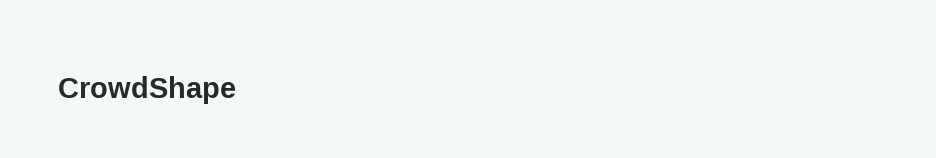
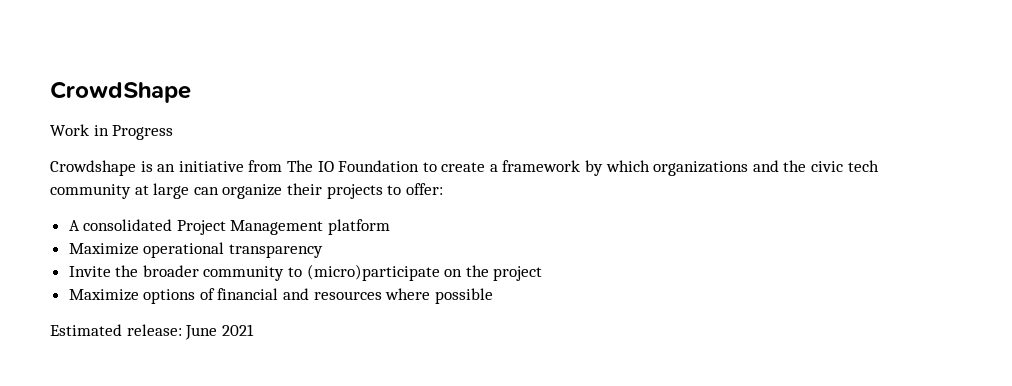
(236, 90) none -> [50,124,174,140] [50,160,879,176] [50,183,443,199] [68,219,391,235] [68,242,323,258] [68,264,543,281] [68,288,493,304] [50,324,254,340] // Work in Progress // Crowdshape is an initiative from The IO Foundation to create a framework by which organizations and the civic tech community at large can organize their projects to offer: // A consolidated Project Management platform // Maximize operational transparency // Invite the broader community to (micro)participate on the project // Maximize options of financial and resources where possible // Estimated release: June 2021

